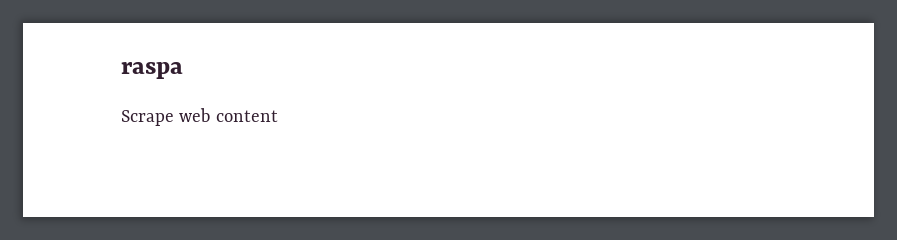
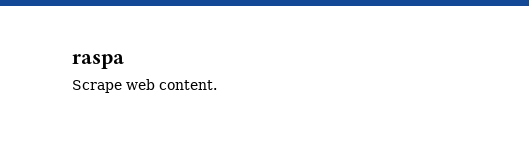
[215,110,278,122] content -> [159,80,217,90] content.

